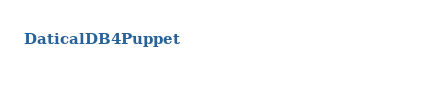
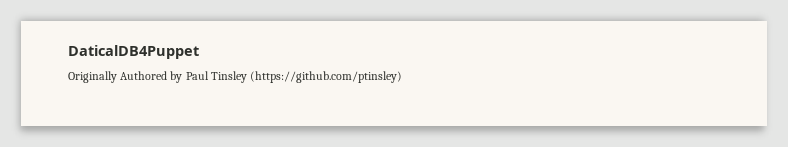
(180, 40) none -> [68,71,403,83] // Originally Authored by Paul Tinsley (https://github.com/ptinsley)

